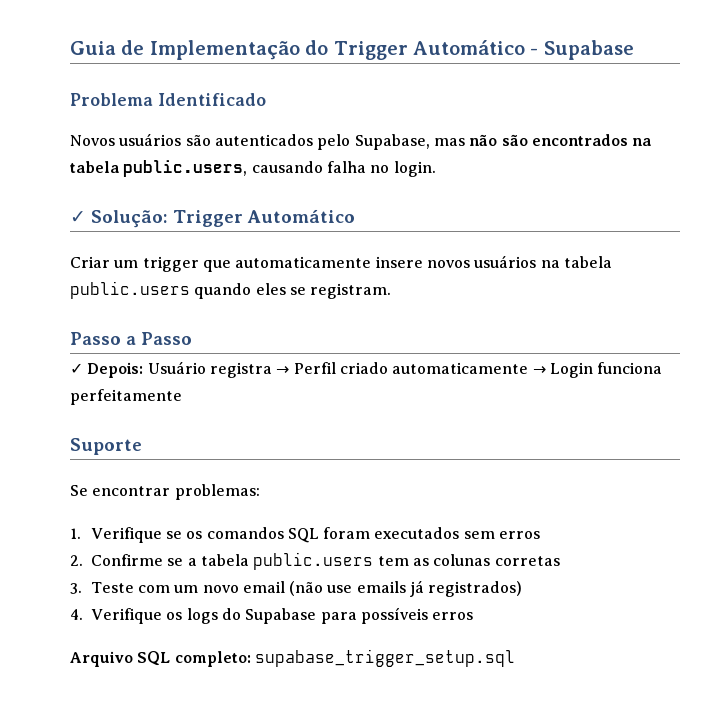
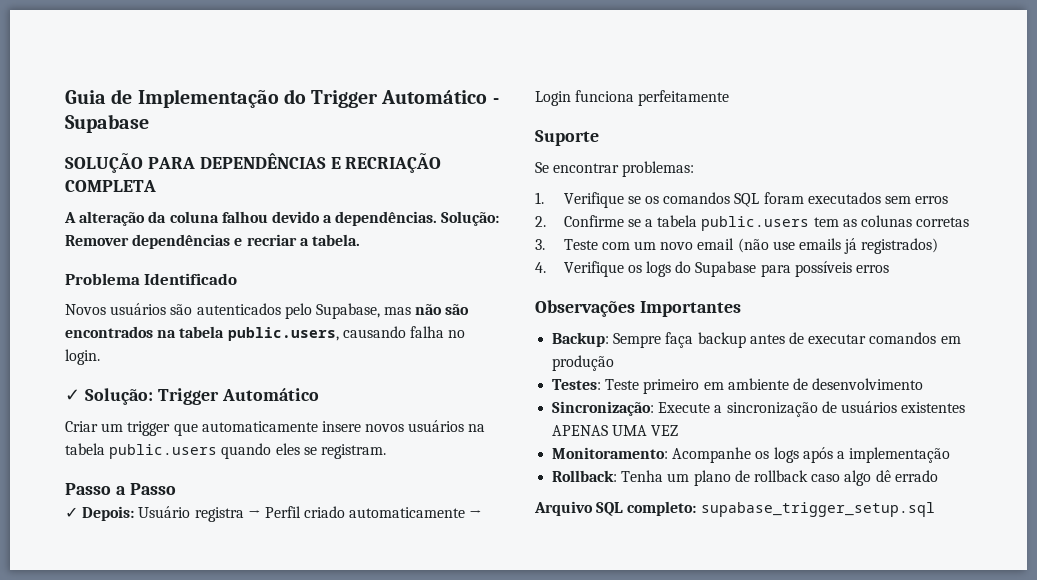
(634, 50) none -> [65,153,442,173] [65,180,156,192] [64,211,500,226] [65,234,360,249] // SOLUÇÃO PARA DEPENDÊNCIAS E RECRIAÇÃO COMPLETA // A alteração da coluna falhou devido a dependências. Solução: Remover dependências e recriar a tabela.
(474, 616) none -> [535,300,741,317] [552,332,961,348] [552,355,615,371] [552,378,924,394] [552,401,966,417] [552,425,679,436] [552,447,951,463] [552,470,938,486] // Observações Importantes // Backup: Sempre faça backup antes de executar comandos em produção // Testes: Teste primeiro em ambiente de desenvolvimento // Sincronização: Execute a sincronização de usuários existentes APENAS UMA VEZ // Monitoramento: Acompanhe os logs após a implementação // Rollback: Tenha um plano de rollback caso algo dê errado

